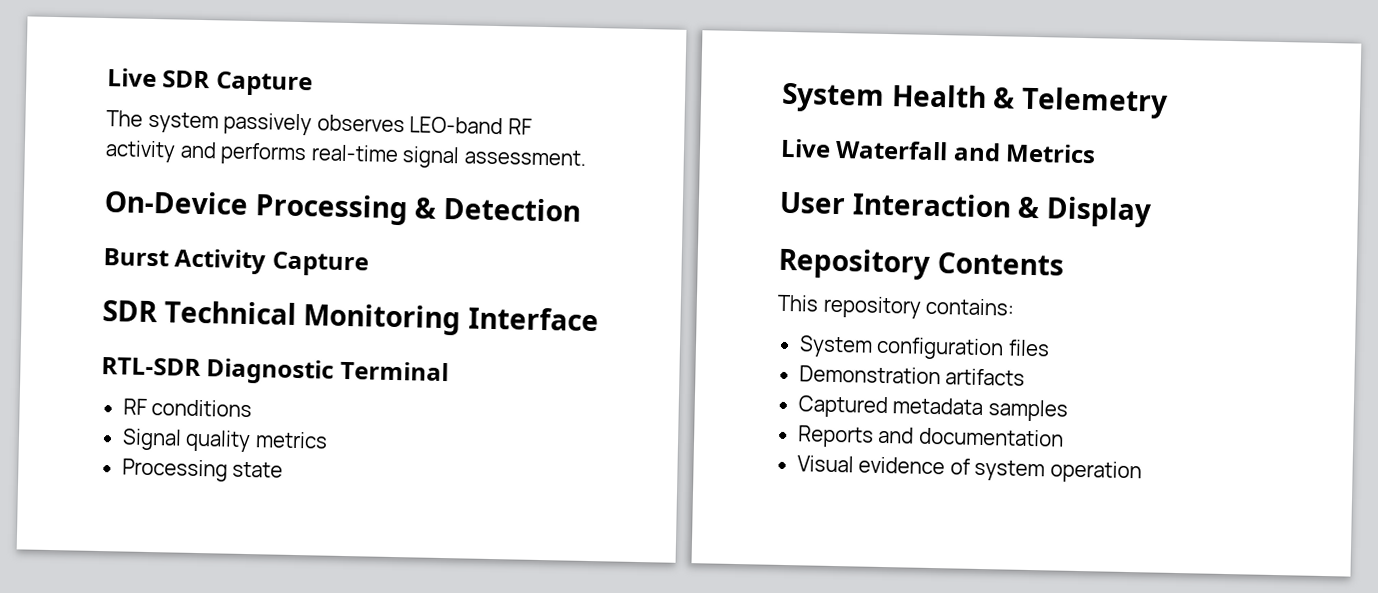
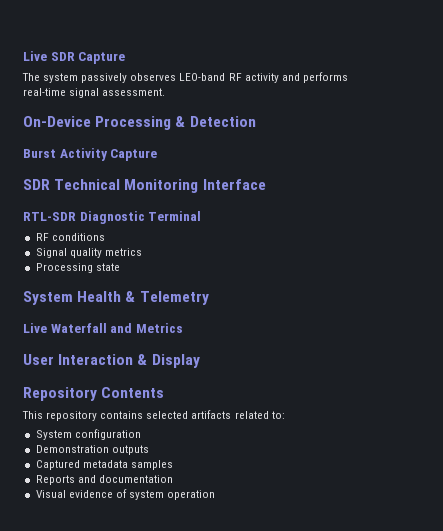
[925,297,1016,316] contains: -> [100,410,285,419] contains selected artifacts related to:
[1007,339,1050,357] files -> (141, 434) none
[945,368,1026,386] artifacts -> [111,445,149,455] outputs

